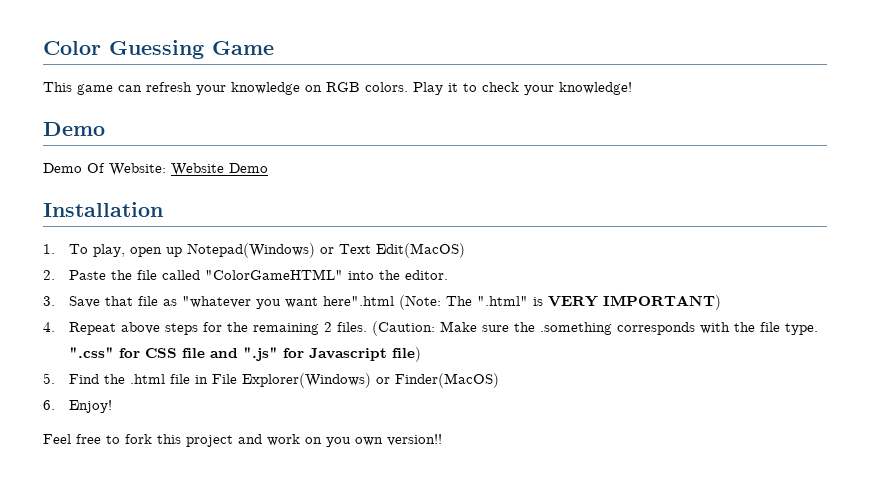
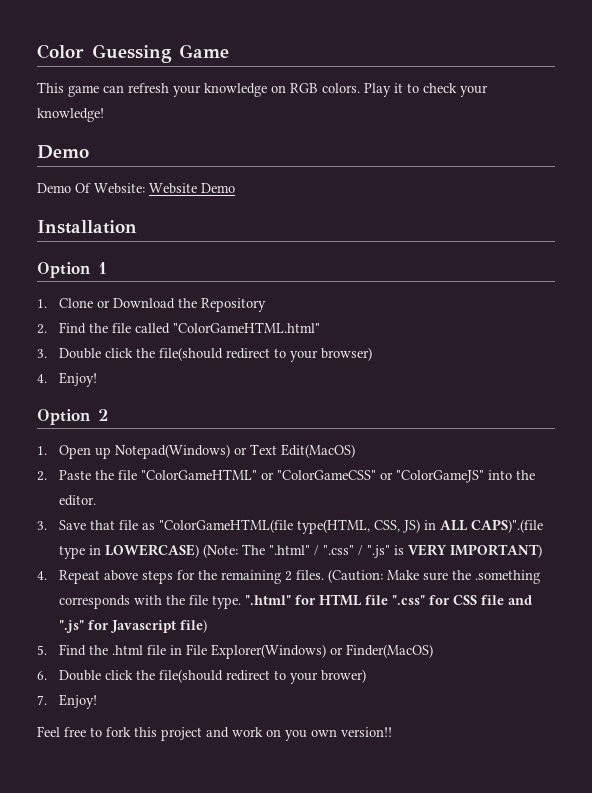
[43,244,162,257] // 1. To play, open -> [37,262,107,278] [37,298,267,312] [37,322,321,334] [37,347,373,362] [37,372,98,387] [37,409,108,425] [37,445,92,459] // Option 1 // 1. Clone or Download the Repository // 2. Find the file called "ColorGameHTML.html" // 3. Double click the file(should redirect to your browser) // 4. Enjoy! // Option 2 // 1. Open
[161,269,343,280] called "ColorGameHTML" -> [141,469,485,483] "ColorGameHTML" or "ColorGameCSS" or "ColorGameJS"
[181,295,528,310] "whatever you want here".html (Note: The ".html" -> [159,519,544,534] [59,544,391,559] "ColorGameHTML(file type(HTML, CSS, JS) in ALL CAPS)".(file type in LOWERCASE) (Note: The ".html" / ".css" / ".js"
(818, 329) none -> [245,594,389,606] ".html" for HTML file
(55, 405) none -> [59,669,367,684] [37,695,47,705] Double click the file(should redirect to your brower) // 7.

